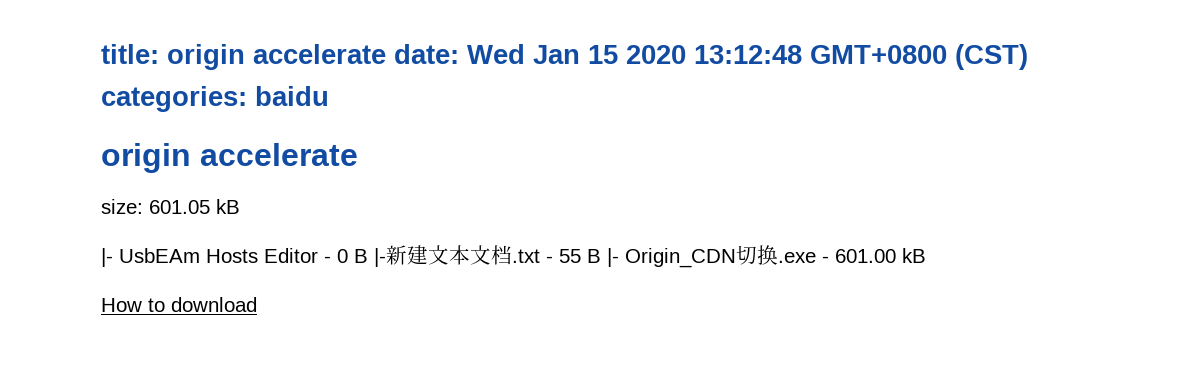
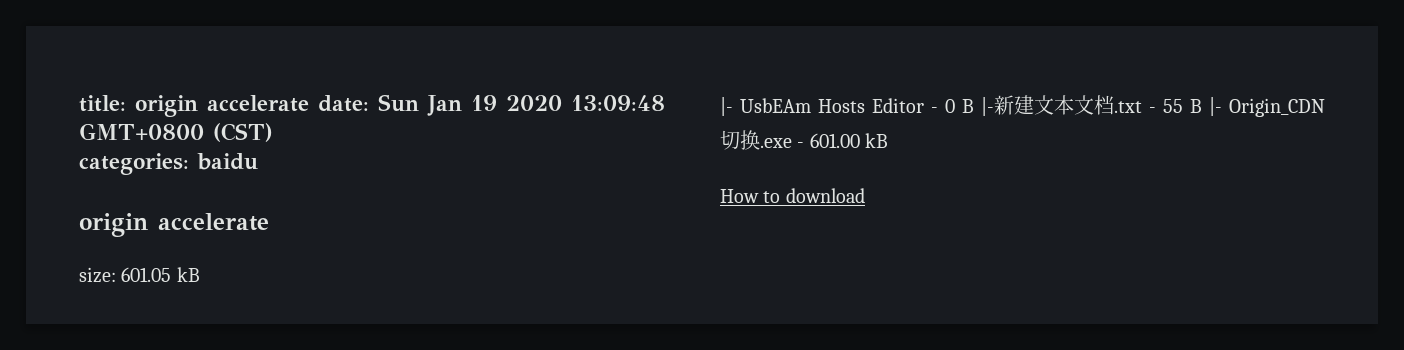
[467,44,802,64] Wed Jan 15 2020 13:12:48 -> [378,94,665,116] Sun Jan 19 2020 13:09:48

